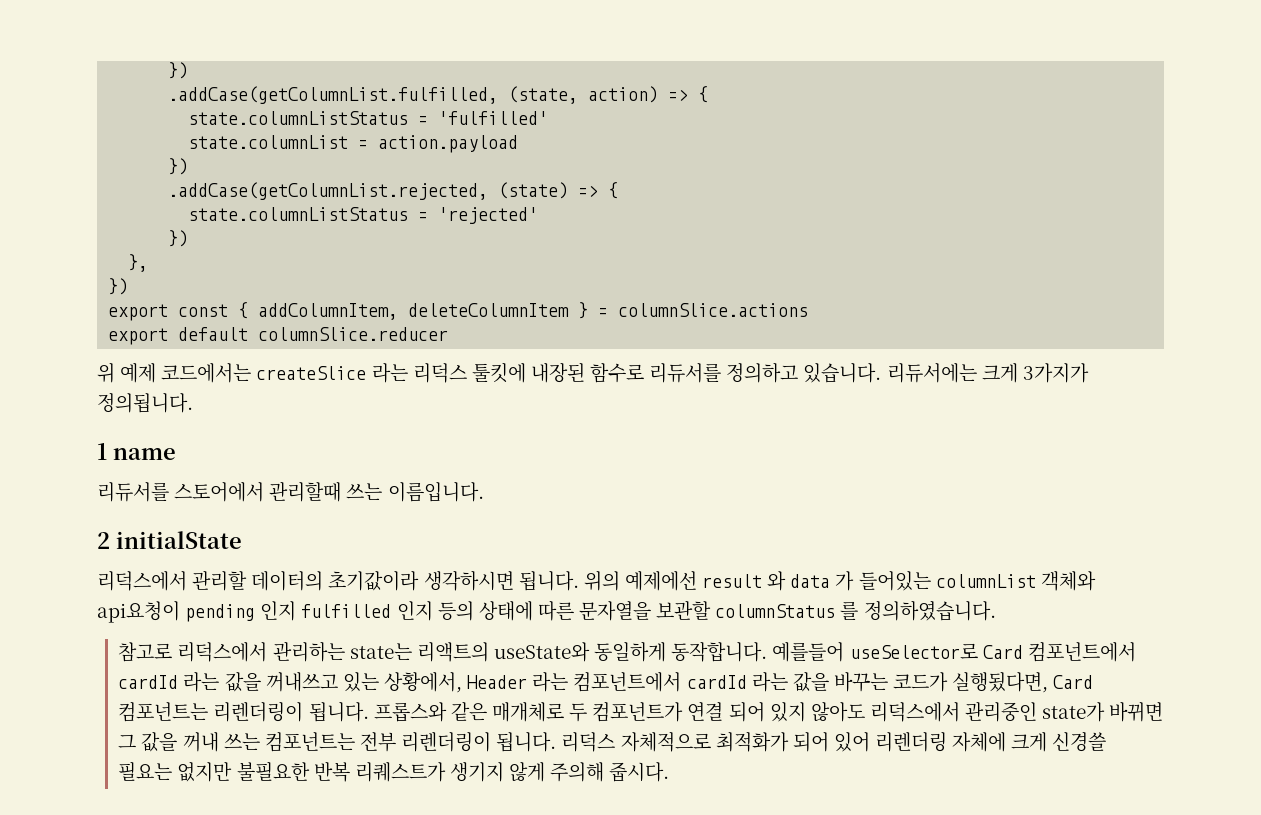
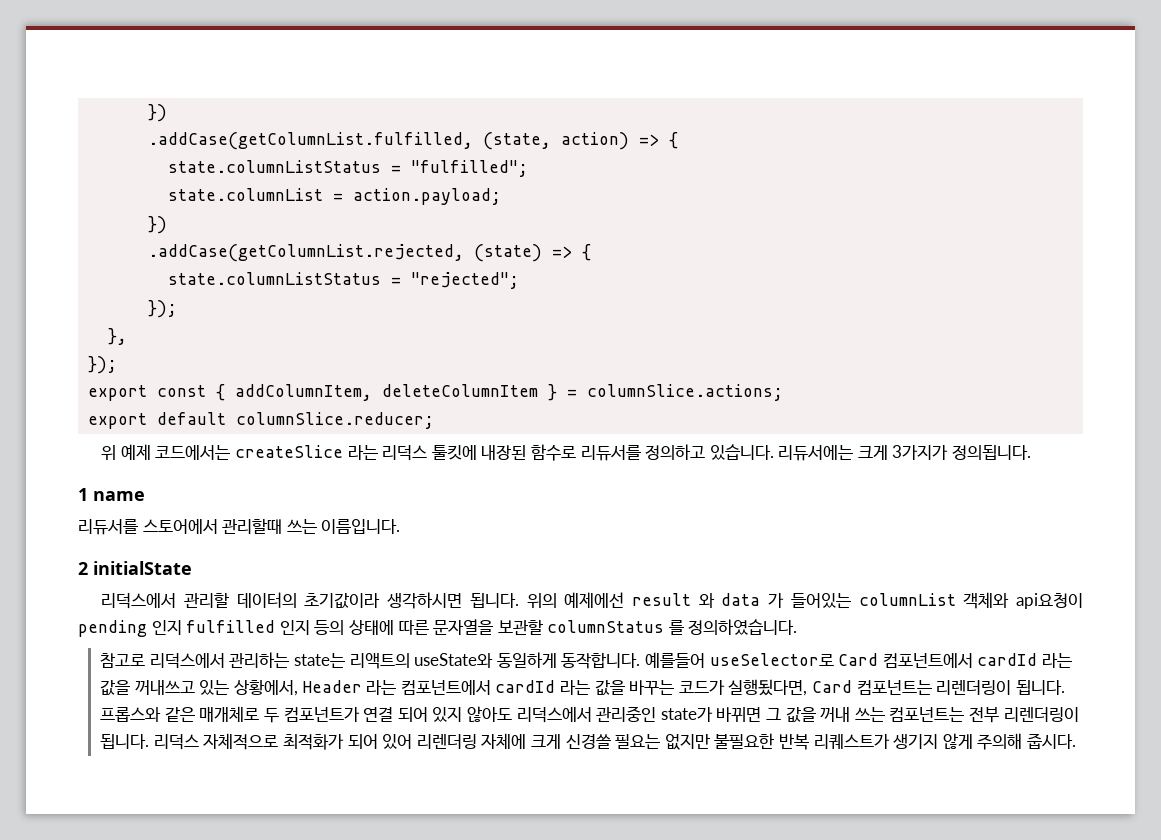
[438,111,549,125] 'fulfilled' -> [411,160,529,177] "fulfilled";
[378,135,519,153] action.payload -> [353,188,502,205] action.payload;
[438,207,539,224] [168,230,189,247] 'rejected' // }) -> [411,272,520,289] [148,300,178,318] "rejected"; // });
[108,278,129,295] }) -> [88,356,118,374] });
[618,303,809,317] columnSlice.actions -> [587,384,784,401] columnSlice.actions;
[258,327,449,341] columnSlice.reducer -> [236,412,435,429] columnSlice.reducer;

